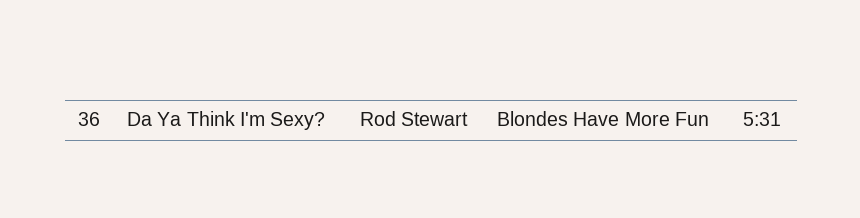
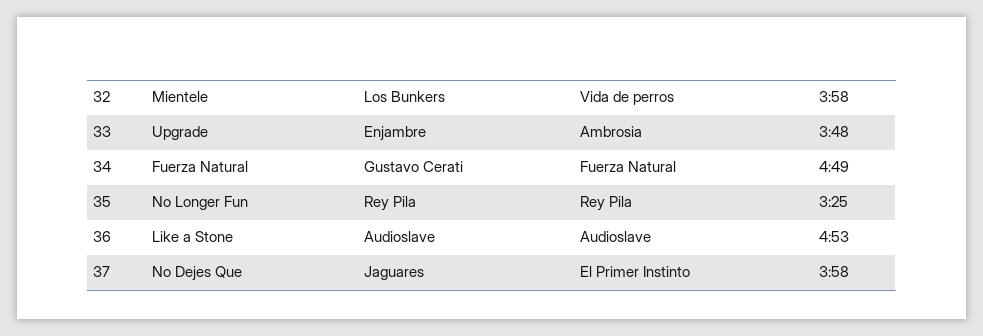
[78,112,101,126] [127,111,326,130] [360,111,469,126] [497,111,709,126] [743,112,782,126] 36 | Da Ya Think I'm Sexy? | Rod Stewart | Blondes Have More Fun | 5:31 -> [93,91,111,102] [152,91,209,102] [364,91,446,102] [580,91,675,105] [819,91,850,102] [93,126,112,137] [152,126,209,140] [364,126,427,141] [580,126,643,137] [819,126,850,137] [93,161,112,172] [152,161,249,172] [364,161,464,172] [580,161,677,172] [819,161,850,172] [93,196,112,207] [152,196,249,210] [364,196,417,211] [580,196,633,211] [819,196,849,207] [93,231,112,242] [152,231,234,242] [364,231,436,242] [580,231,652,242] [819,231,850,242] [93,266,111,277] [152,266,243,281] [364,266,425,280] [580,266,691,277] [819,266,850,277] 32 | Mientele | Los Bunkers | Vida de perros | 3:58 // 33 | Upgrade | Enjambre | Ambrosia | 3:48 // 34 | Fuerza Natural | Gustavo Cerati | Fuerza Natural | 4:49 // 35 | No Longer Fun | Rey Pila | Rey Pila | 3:25 // 36 | Like a Stone | Audioslave | Audioslave | 4:53 // 37 | No Dejes Que | Jaguares | El Primer Instinto | 3:58

